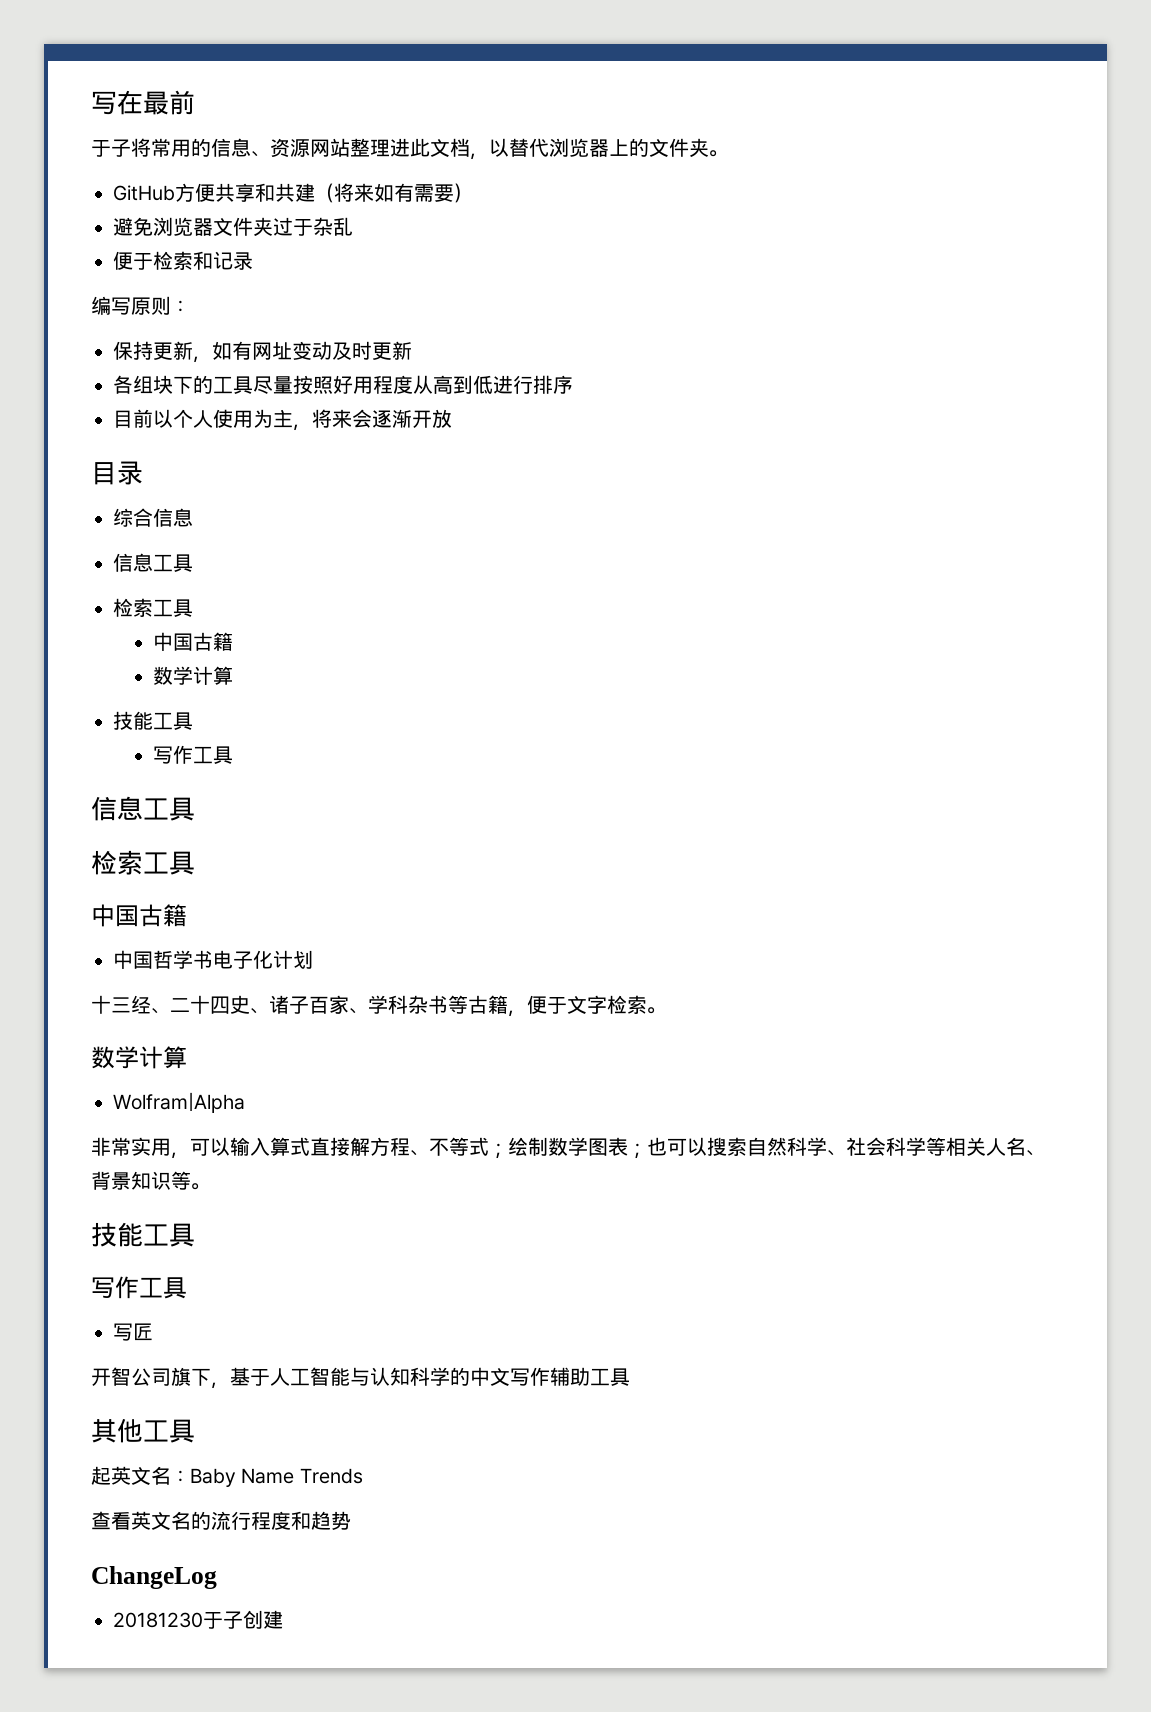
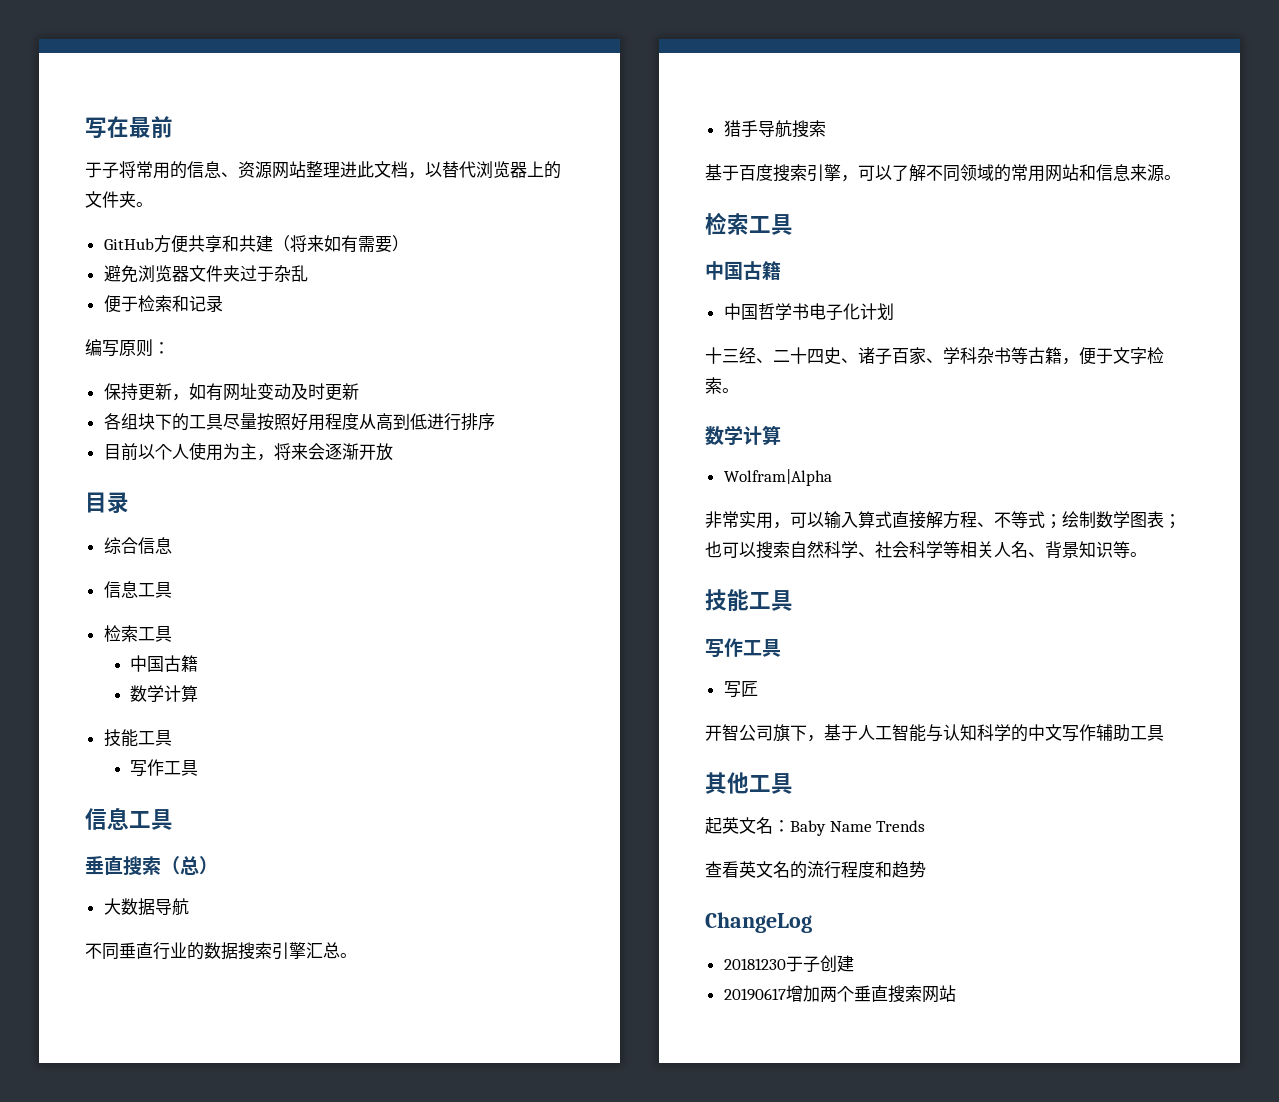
(195, 809) none -> [85,856,218,876] [103,898,189,916] [85,942,357,960] [723,120,826,138] [705,164,1181,182] // 垂直搜索（总） // 大数据导航 // 不同垂直行业的数据搜索引擎汇总。 // 猎手导航搜索 // 基于百度搜索引擎，可以了解不同领域的常用网站和信息来源。
(283, 1619) none -> [723,985,956,1003] // 20190617增加两个垂直搜索网站

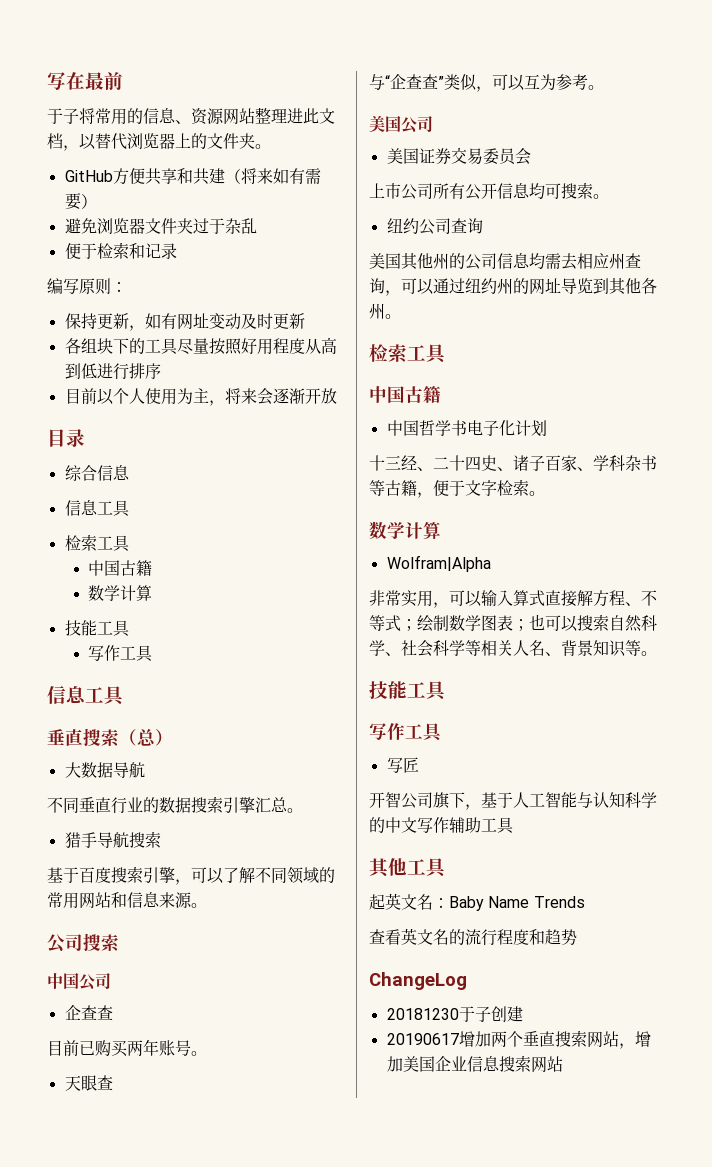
(1181, 177) none -> [47,933,119,953] [47,973,111,991] [64,1005,113,1020] [47,1039,207,1057] [64,1075,113,1091] [369,74,604,92] [369,115,433,134] [386,147,531,165] [369,182,609,200] [386,218,483,235] [369,253,641,270] [369,278,657,296] [369,303,401,319] // 公司搜索 // 中国公司 // 企查查 // 目前已购买两年账号。 // 天眼查 // 与“企查查”类似，可以互为参考。 // 美国公司 // 美国证券交易委员会 // 上市公司所有公开信息均可搜索。 // 纽约公司查询 // 美国其他州的公司信息均需去相应州查询，可以通过纽约州的网址导览到其他各州。
(956, 993) none -> [618,1031,651,1049] [386,1055,563,1073] ，增加美国企业信息搜索网站

